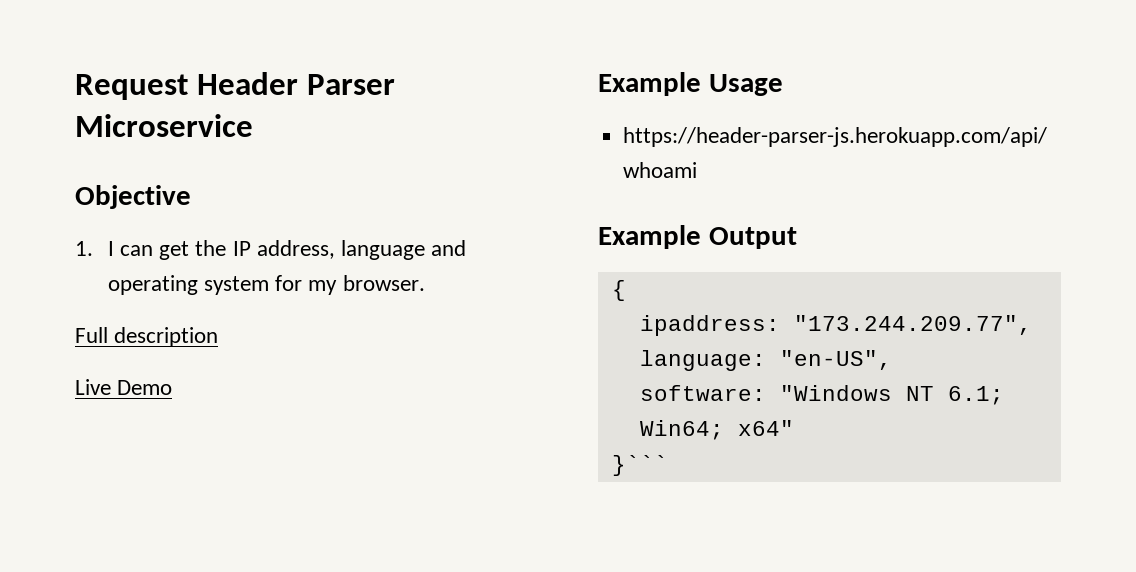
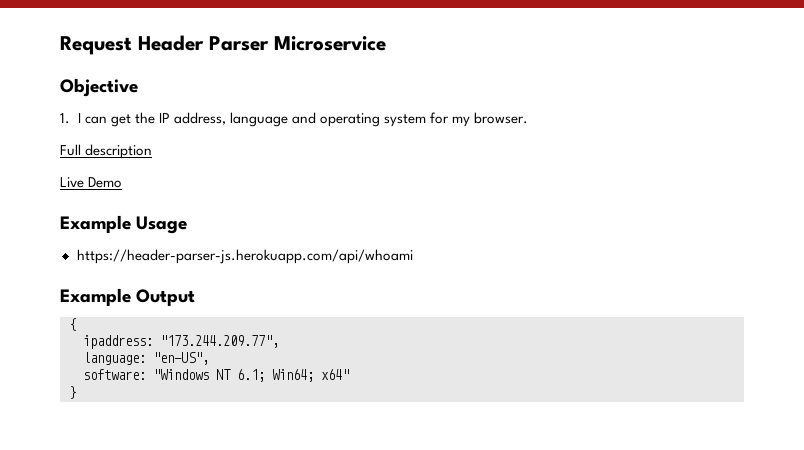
[611,455,668,476] }``` -> [69,386,76,399] }

